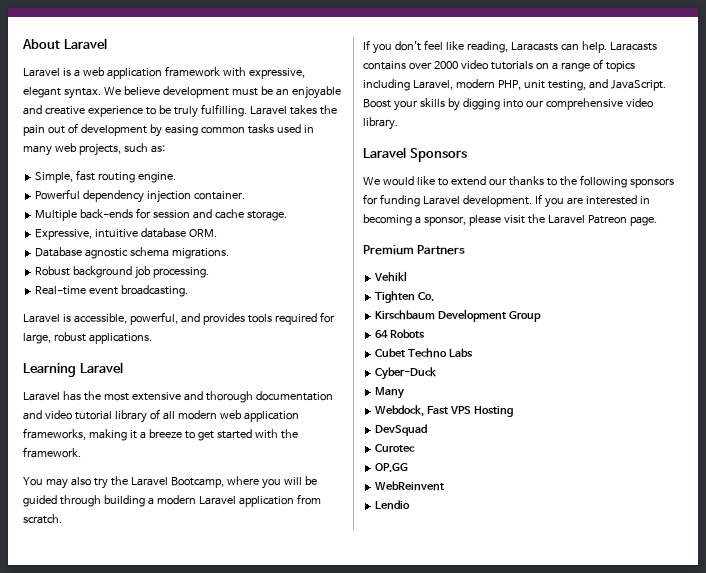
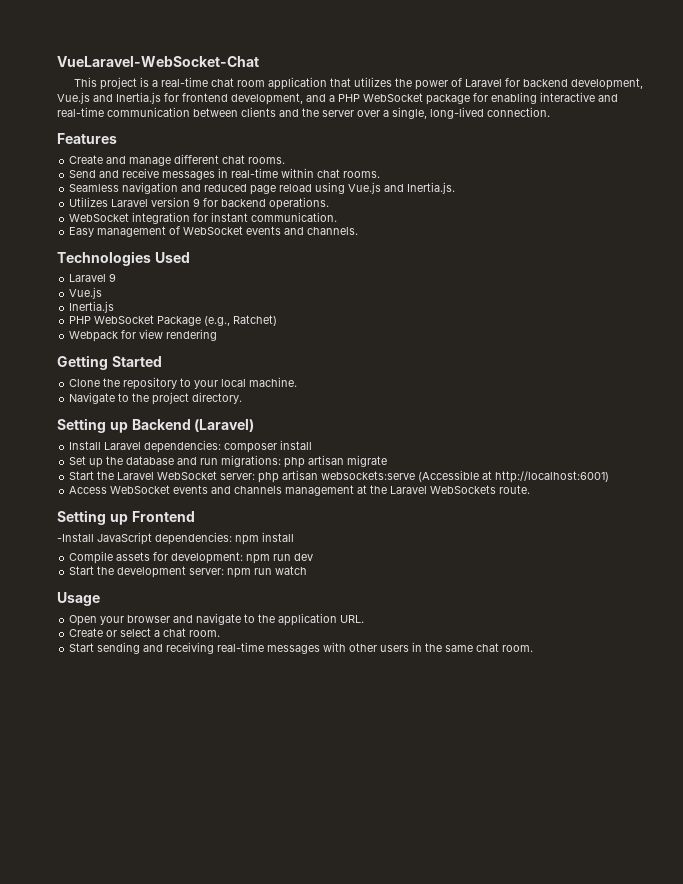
[22,38,107,49] [23,66,305,79] [23,86,341,99] [23,104,337,118] [23,123,314,137] [23,143,165,156] [35,170,177,183] [35,189,246,203] [35,208,287,221] [35,228,218,240] [35,247,230,259] [35,266,210,279] [35,285,189,297] [23,312,335,325] [23,332,152,344] [23,362,123,377] [23,391,333,403] [23,409,299,423] [23,428,298,441] [23,447,81,458] [23,476,317,489] [23,494,321,507] [23,514,62,524] [363,40,657,54] [363,59,635,72] [363,79,666,91] [363,98,653,111] [363,117,398,130] [363,147,467,162] [363,175,674,188] [363,194,650,208] [363,214,657,226] [363,245,466,255] [374,271,408,282] [375,291,435,303] [375,309,542,322] [375,329,426,338] [375,348,474,358] [375,367,438,380] [375,387,405,399] [375,405,514,417] [375,424,428,436] [375,444,416,453] [375,463,409,472] [375,481,445,491] [375,500,411,510] About Laravel // Laravel is a web application framework with expressive, elegant syntax. We believe development must be an enjoyable and creative experience to be truly fulfilling. Laravel takes the pain out of development by easing common tasks used in many web projects, such as: // Simple, fast routing engine. // Powerful dependency injection container. // Multiple back-ends for session and cache storage. // Expressive, intuitive database ORM. // Database agnostic schema migrations. // Robust background job processing. // Real-time event broadcasting. // Laravel is accessible, powerful, and provides tools required for large, robust applications. // Learning Laravel // Laravel has the most extensive and thorough documentation and video tutorial library of all modern web application frameworks, making it a breeze to get started with the framework. // You may also try the Laravel Bootcamp, where you will be guided through building a modern Laravel application from scratch. // If you don't feel like reading, Laracasts can help. Laracasts contains over 2000 video tutorials on a range of topics including Laravel, modern PHP, unit testing, and JavaScript. Boost your skills by digging into our comprehensive video library. // Laravel Sponsors // We would like to extend our thanks to the following sponsors for funding Laravel development. If you are interested in becoming a sponsor, please visit the Laravel Patreon page. // Premium Partners // Vehikl // Tighten Co. // Kirschbaum Development Group // 64 Robots // Cubet Techno Labs // Cyber-Duck // Many // Webdock, Fast VPS Hosting // DevSquad // Curotec // OP.GG // WebReinvent // Lendio -> [57,56,259,67] [73,77,643,90] [57,92,618,105] [57,107,550,119] [57,133,117,144] [69,154,286,166] [69,168,381,180] [69,182,456,195] [69,197,330,210] [69,212,338,224] [69,226,359,237] [57,251,190,266] [69,273,117,282] [69,287,103,299] [69,301,115,313] [69,315,278,326] [69,329,218,342] [57,355,162,370] [69,377,298,390] [69,392,243,405] [57,418,255,433] [69,440,313,453] [69,455,388,468] [69,470,610,483] [69,485,531,496] [57,510,195,525] [57,532,294,545] [69,551,314,564] [69,566,308,578] [57,592,100,606] [69,613,365,626] [69,628,221,637] [69,642,534,654] VueLaravel-WebSocket-Chat // This project is a real-time chat room application that utilizes the power of Laravel for backend development, Vue.js and Inertia.js for frontend development, and a PHP WebSocket package for enabling interactive and real-time communication between clients and the server over a single, long-lived connection. // Features // Create and manage different chat rooms. // Send and receive messages in real-time within chat rooms. // Seamless navigation and reduced page reload using Vue.js and Inertia.js. // Utilizes Laravel version 9 for backend operations. // WebSocket integration for instant communication. // Easy management of WebSocket events and channels. // Technologies Used // Laravel 9 // Vue.js // Inertia.js // PHP WebSocket Package (e.g., Ratchet) // Webpack for view rendering // Getting Started // Clone the repository to your local machine. // Navigate to the project directory. // Setting up Backend (Laravel) // Install Laravel dependencies: composer install // Set up the database and run migrations: php artisan migrate // Start the Laravel WebSocket server: php artisan websockets:serve (Accessible at http://localhost:6001) // Access WebSocket events and channels management at the Laravel WebSockets route. // Setting up Frontend // -Install JavaScript dependencies: npm install // Compile assets for development: npm run dev // Start the development server: npm run watch // Usage // Open your browser and navigate to the application URL. // Create or select a chat room. // Start sending and receiving real-time messages with other users in the same chat room.

